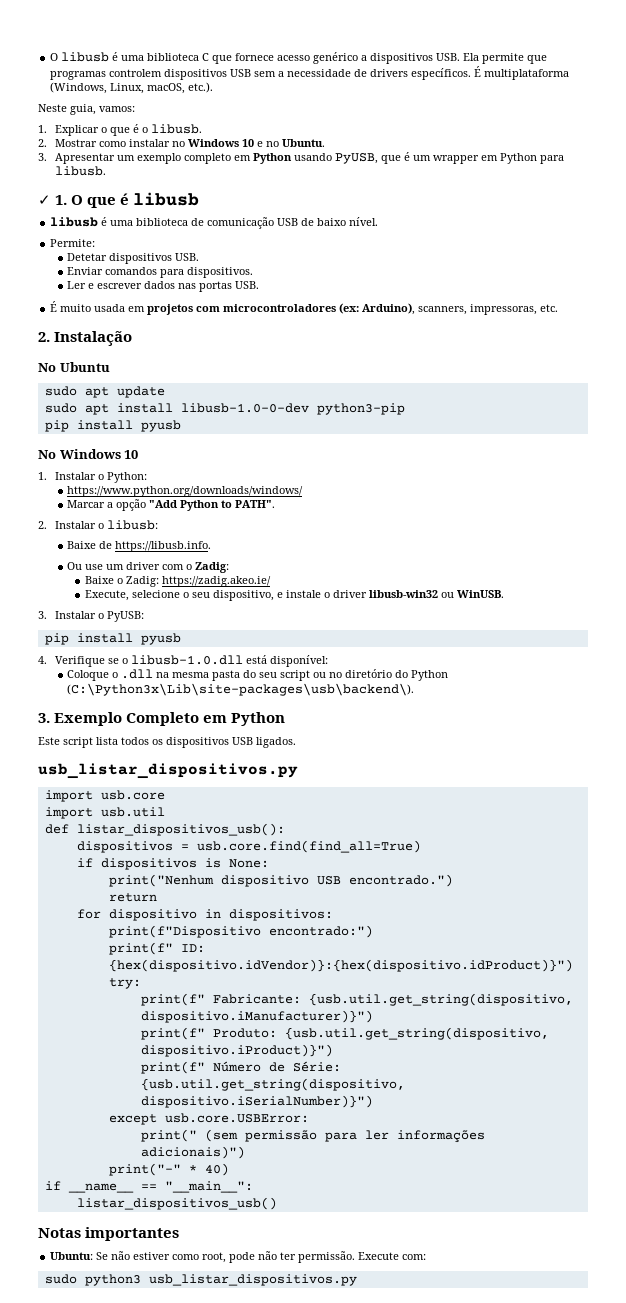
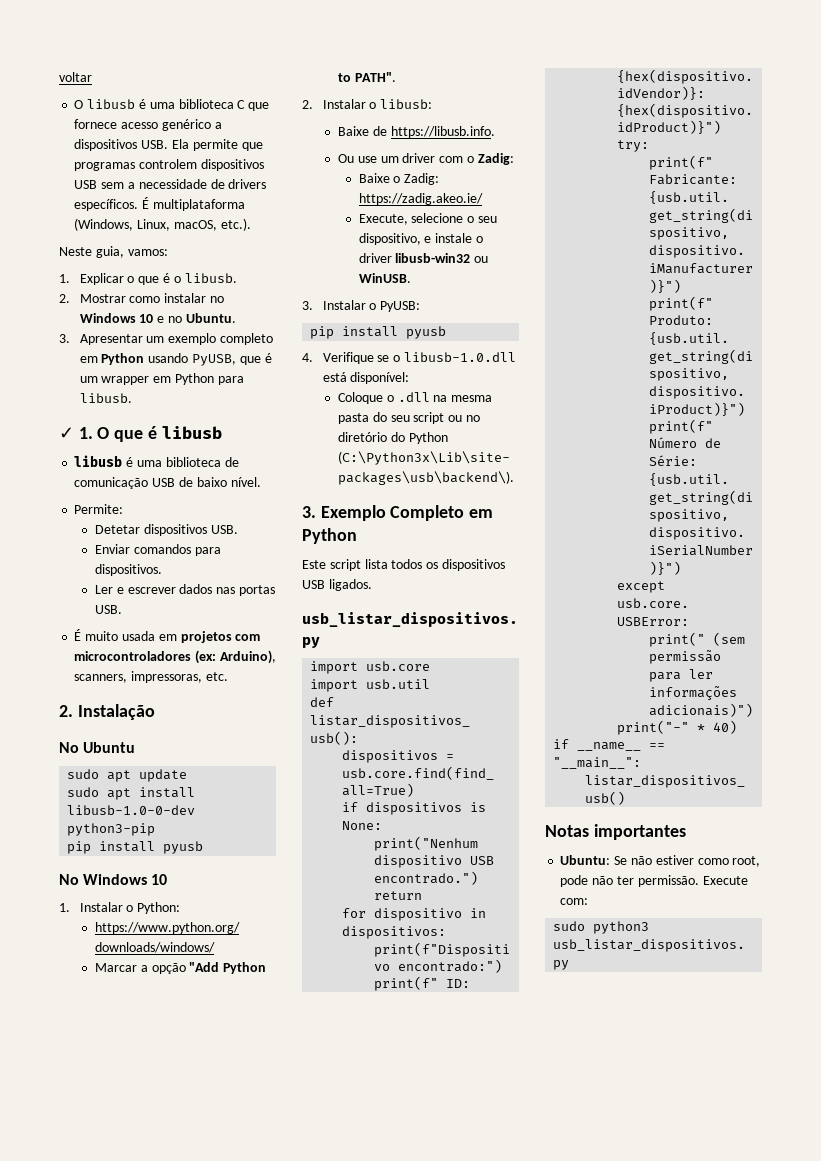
(50, 57) none -> [59,72,92,82] voltar //

